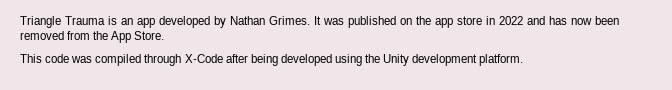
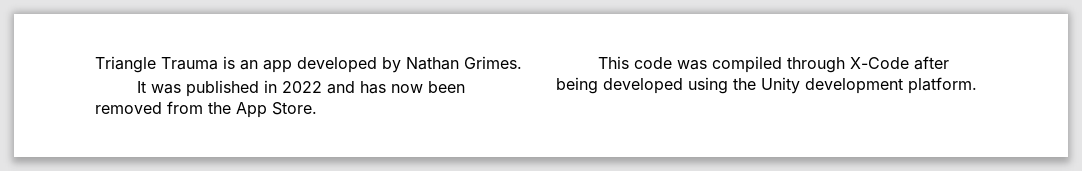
(310, 20) none -> (522, 62) //
[400,16,482,28] on the app store -> (259, 88) none

